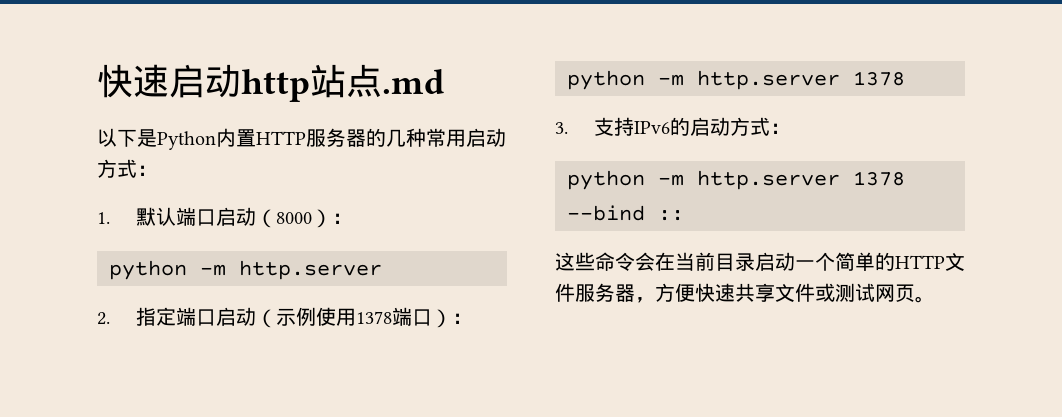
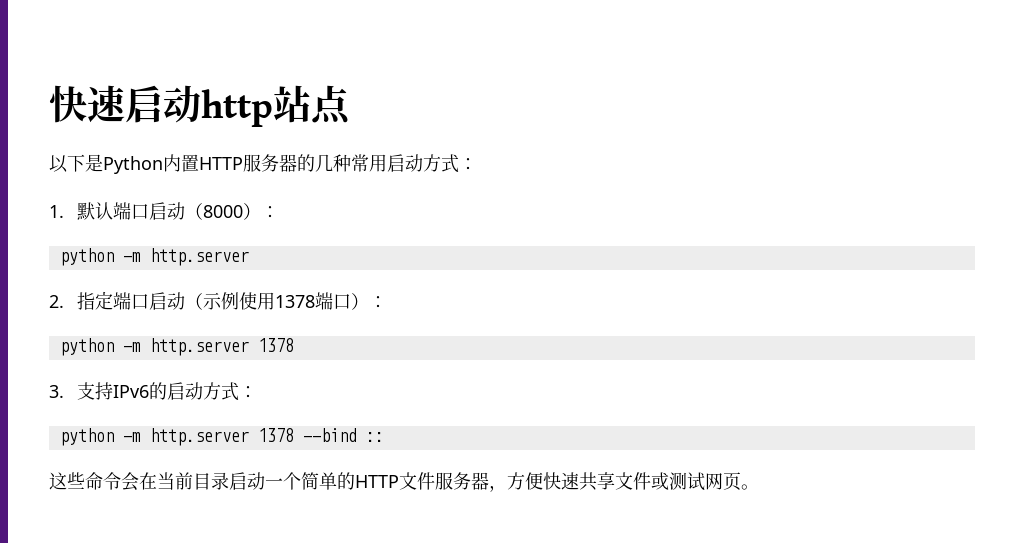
[382,69,444,94] .md -> (352, 105) none

